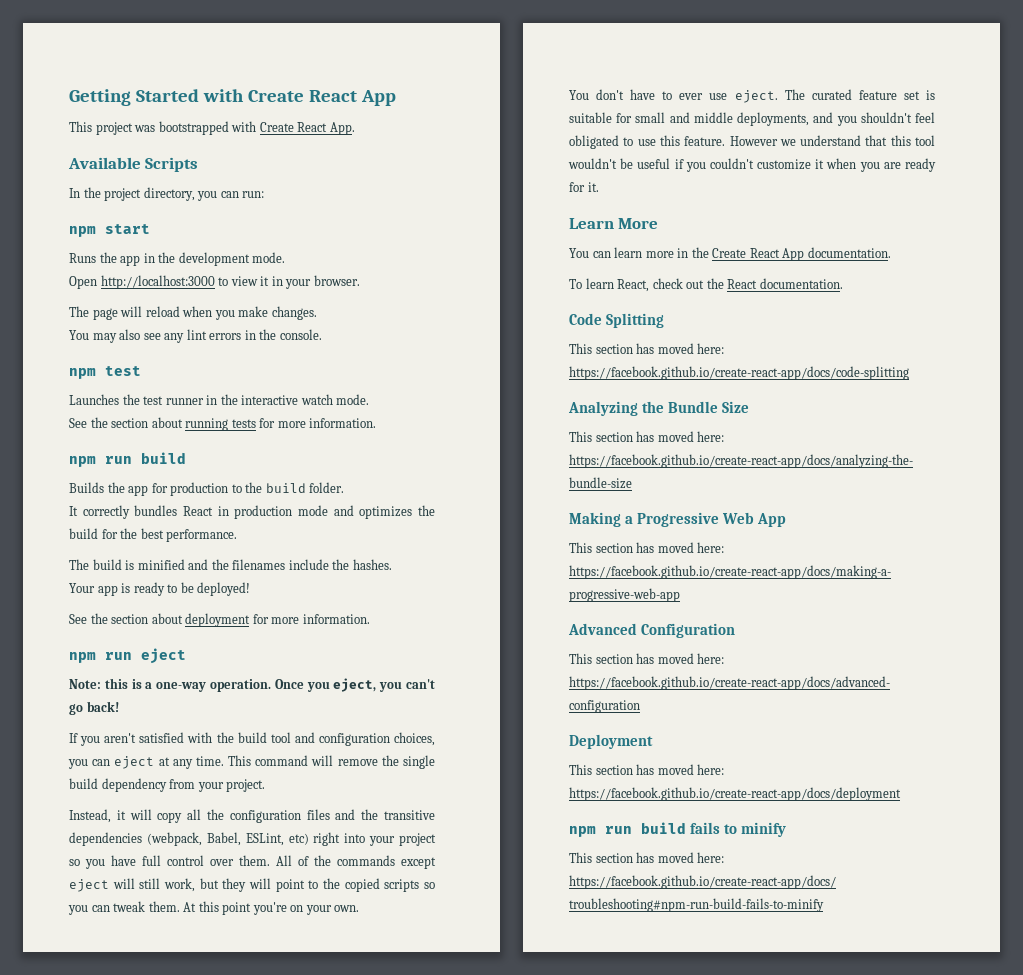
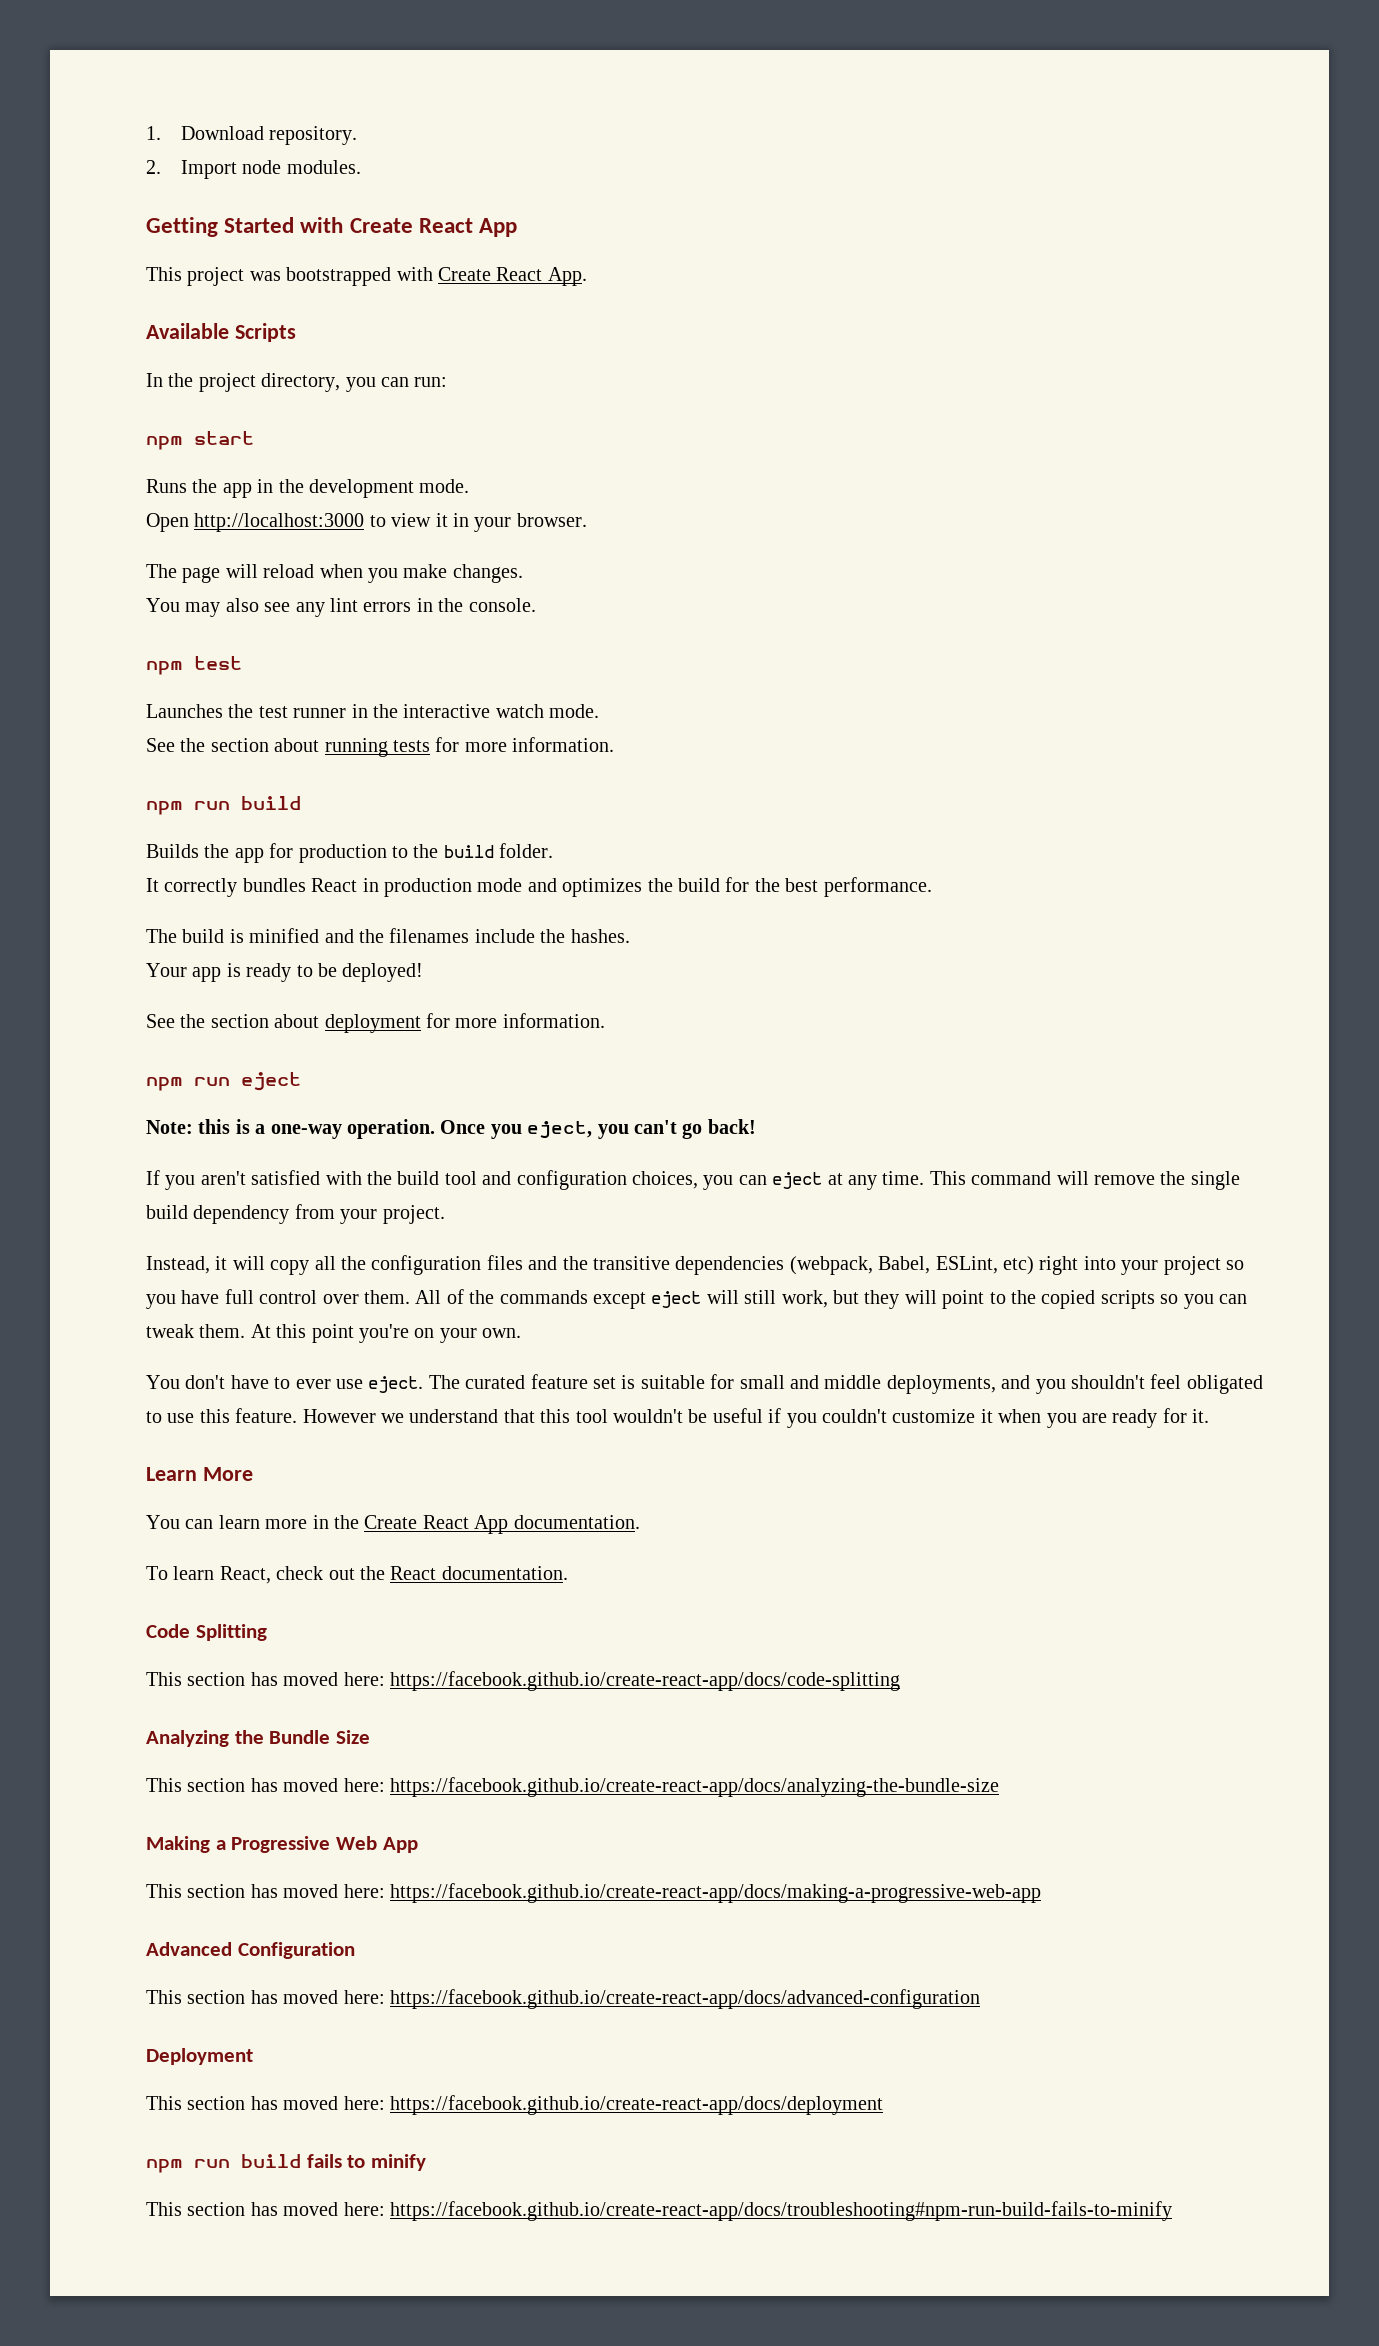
(69, 97) none -> [146,126,358,145] [146,160,361,179] 1. Download repository. // 2. Import node modules. //

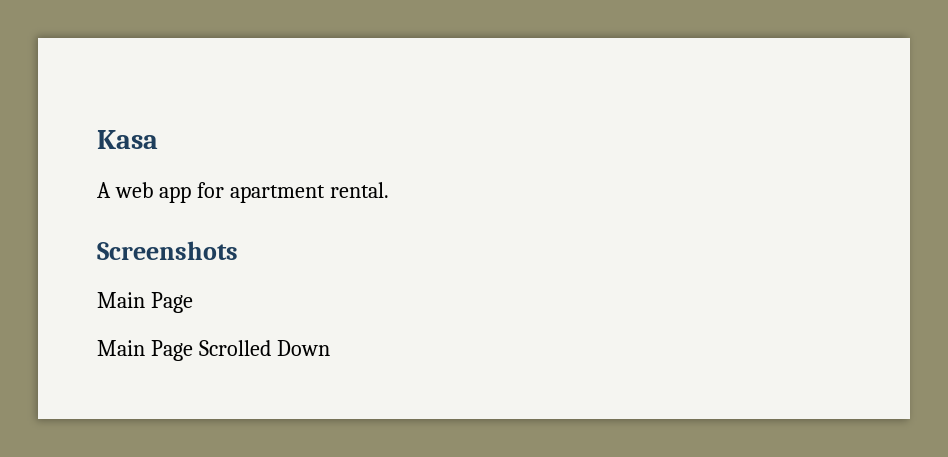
[146,126,358,145] [146,160,361,179] [146,217,518,237] [146,267,587,286] [146,323,296,342] [146,373,448,392] [146,431,254,450] [146,479,470,498] [146,513,587,532] [146,564,523,583] [146,598,536,617] [146,656,242,675] [146,704,600,718] [146,737,615,757] [146,796,301,815] [146,843,554,863] [146,877,932,897] [146,928,630,943] [146,963,424,982] [146,1013,605,1033] [146,1072,301,1091] [146,1119,756,1139] [146,1170,1240,1190] [146,1204,445,1224] [146,1255,1244,1275] [146,1289,1247,1309] [146,1324,522,1343] [146,1374,1263,1394] [146,1408,1210,1428] [146,1467,253,1481] [146,1515,640,1534] [146,1566,568,1584] [146,1624,267,1641] [146,1671,900,1691] [146,1730,371,1747] [146,1777,999,1797] [146,1836,418,1853] [146,1883,1041,1903] [146,1942,355,1959] [146,1989,980,2009] [146,2048,253,2065] [146,2095,883,2115] [146,2154,427,2173] [146,2201,1172,2221] 1. Download repository. // 2. Import node modules. // Getting Started with Create React App // This project was bootstrapped with Create React App. // Available Scripts // In the project directory, you can run: // npm start // Runs the app in the development mode. // Open http://localhost:3000 to view it in your browser. // The page will reload when you make changes. // You may also see any lint errors in the console. // npm test // Launches the test runner in the interactive watch mode. // See the section about running tests for more information. // npm run build // Builds the app for production to the build folder. // It correctly bundles React in production mode and optimizes the build for the best performance. // The build is minified and the filenames include the hashes. // Your app is ready to be deployed! // See the section about deployment for more information. // npm run eject // Note: this is a one-way operation. Once you eject, you can't go back! // If you aren't satisfied with the build tool and configuration choices, you can eject at any time. This command will remove the single build dependency from your project. // Instead, it will copy all the configuration files and the transitive dependencies (webpack, Babel, ESLint, etc) right into your project so you have full control over them. All of the commands except eject will still work, but they will point to the copied scripts so you can tweak them. At this point you're on your own. // You don't have to ever use eject. The curated feature set is suitable for small and middle deployments, and you shouldn't feel obligated to use this feature. However we understand that this tool wouldn't be useful if you couldn't customize it when you are ready for it. // Learn More // You can learn more in the Create React App documentation. // To learn React, check out the React documentation. // Code Splitting // This section has moved here: https://facebook.github.io/create-react-app/docs/code-splitting // Analyzing the Bundle Size // This section has moved here: https://facebook.github.io/create-react-app/docs/analyzing-the-bundle-size // Making a Progressive Web App // This section has moved here: https://facebook.github.io/create-react-app/docs/making-a-progressive-web-app // Advanced Configuration // This section has moved here: https://facebook.github.io/create-react-app/docs/advanced-configuration // Deployment // This section has moved here: https://facebook.github.io/create-react-app/docs/deployment // npm run build fails to minify // This section has moved here: https://facebook.github.io/create-react-app/docs/troubleshooting#npm-run-build-fails-to-minify -> [97,130,158,149] [97,182,389,203] [97,241,238,260] [97,292,193,313] [97,340,330,361] Kasa // A web app for apartment rental. // Screenshots // Main Page // Main Page Scrolled Down

